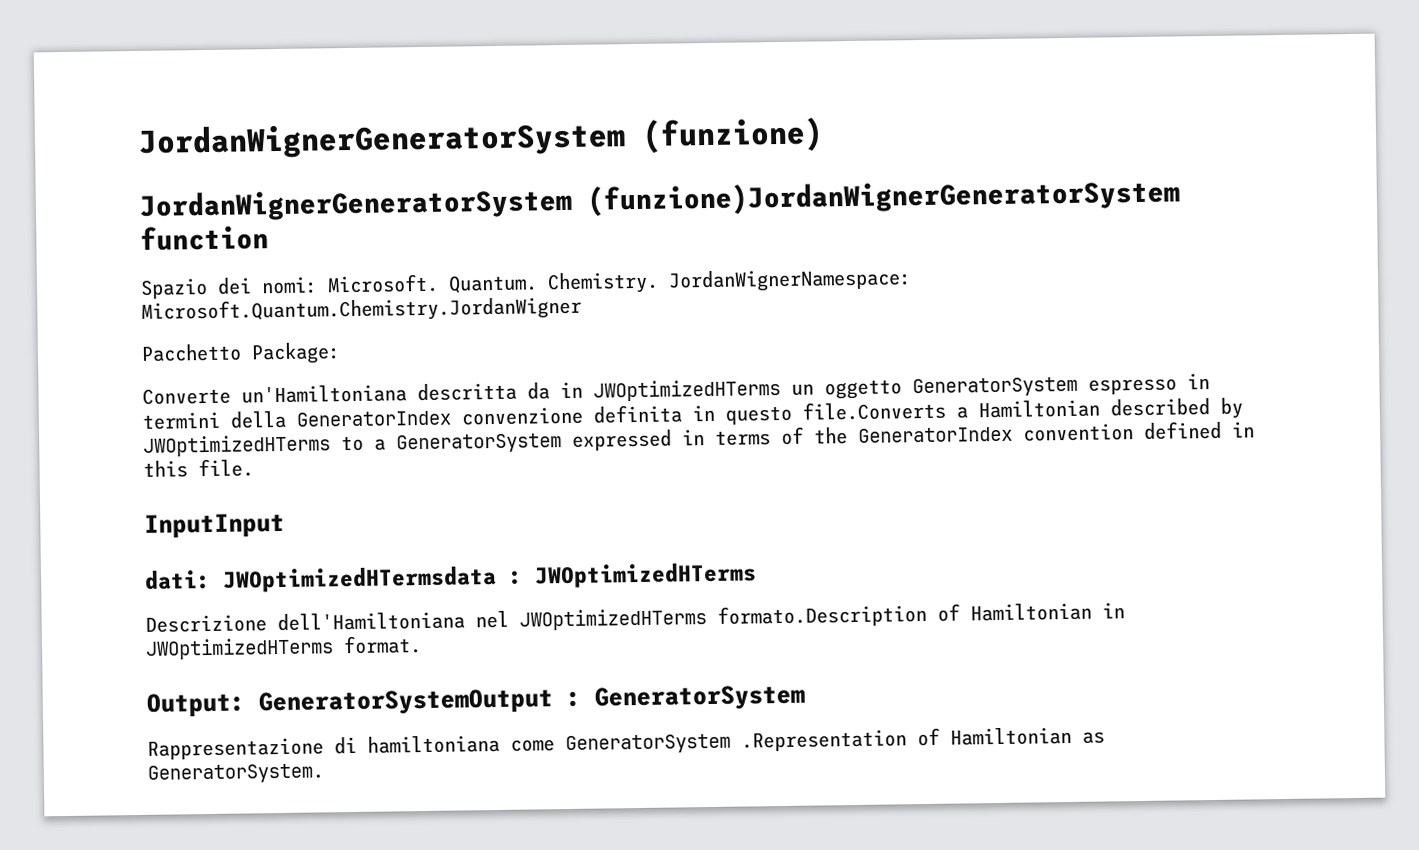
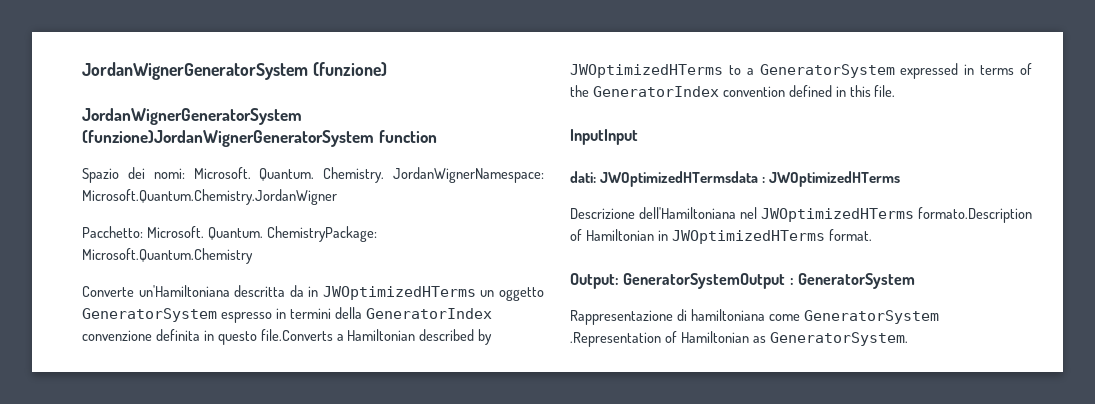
[141,342,341,365] Pacchetto Package: -> [82,226,377,242] [82,248,253,264] Pacchetto: Microsoft. Quantum. ChemistryPackage: Microsoft.Quantum.Chemistry

